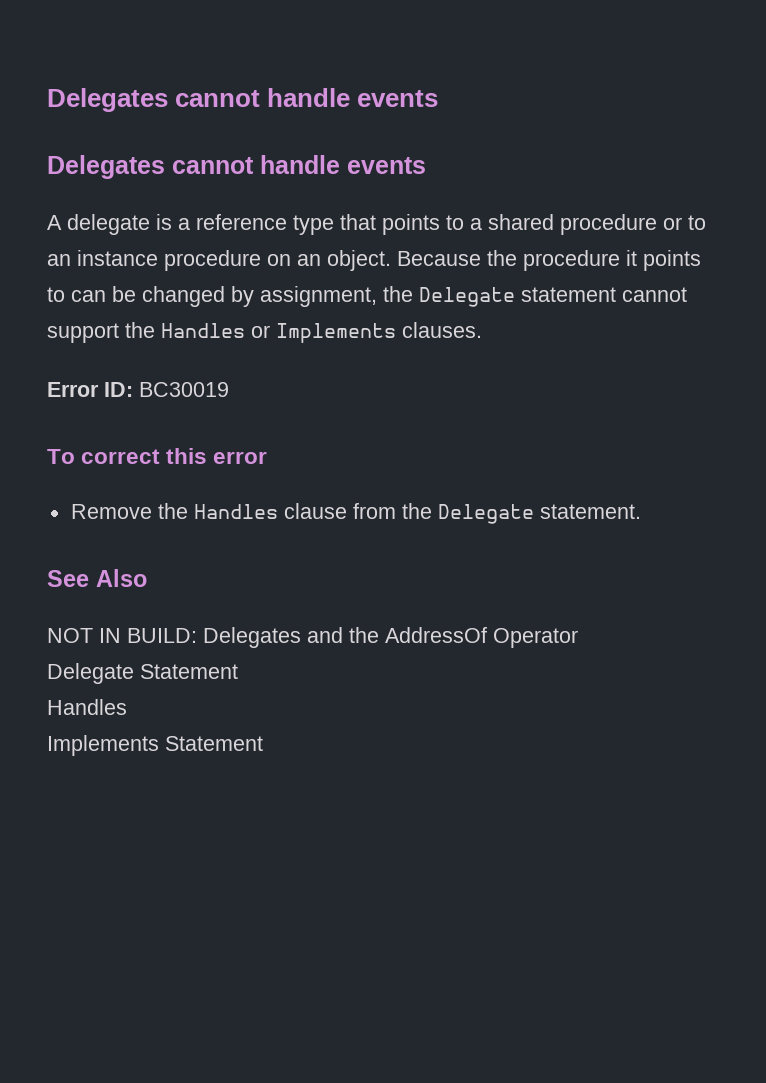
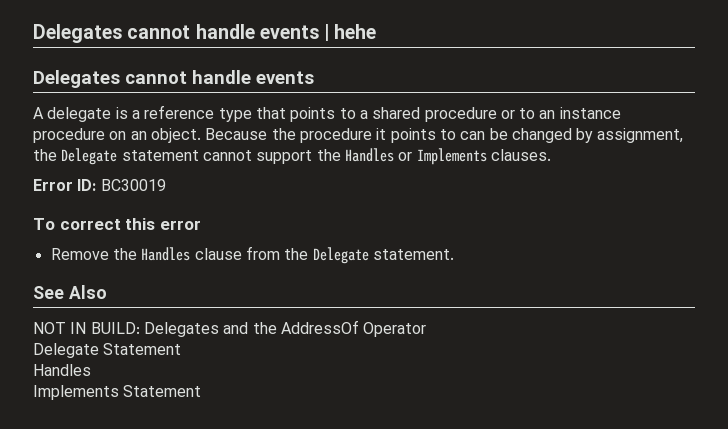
[47,88,439,112] Delegates cannot handle events -> [33,24,377,43] Delegates cannot handle events | hehe

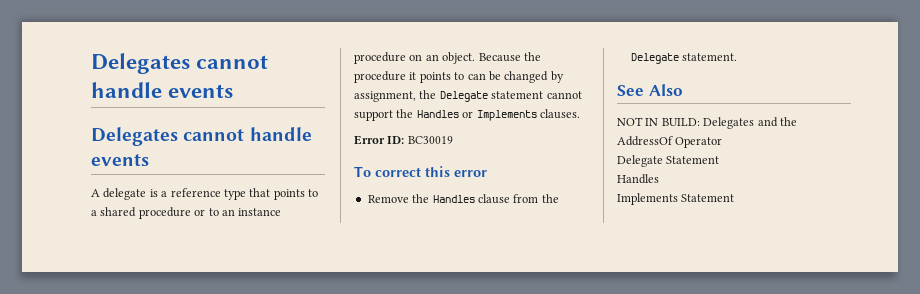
[33,24,377,43] Delegates cannot handle events | hehe -> [91,53,269,74] [91,82,234,98] Delegates cannot handle events

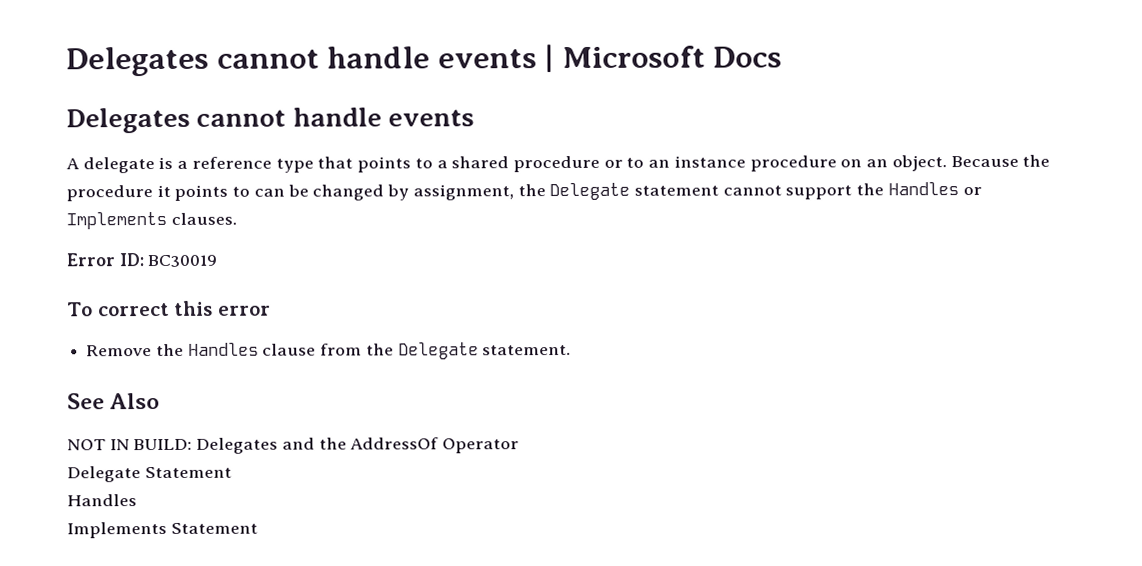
[91,53,269,74] [91,82,234,98] Delegates cannot handle events -> [66,44,783,77] Delegates cannot handle events | Microsoft Docs

